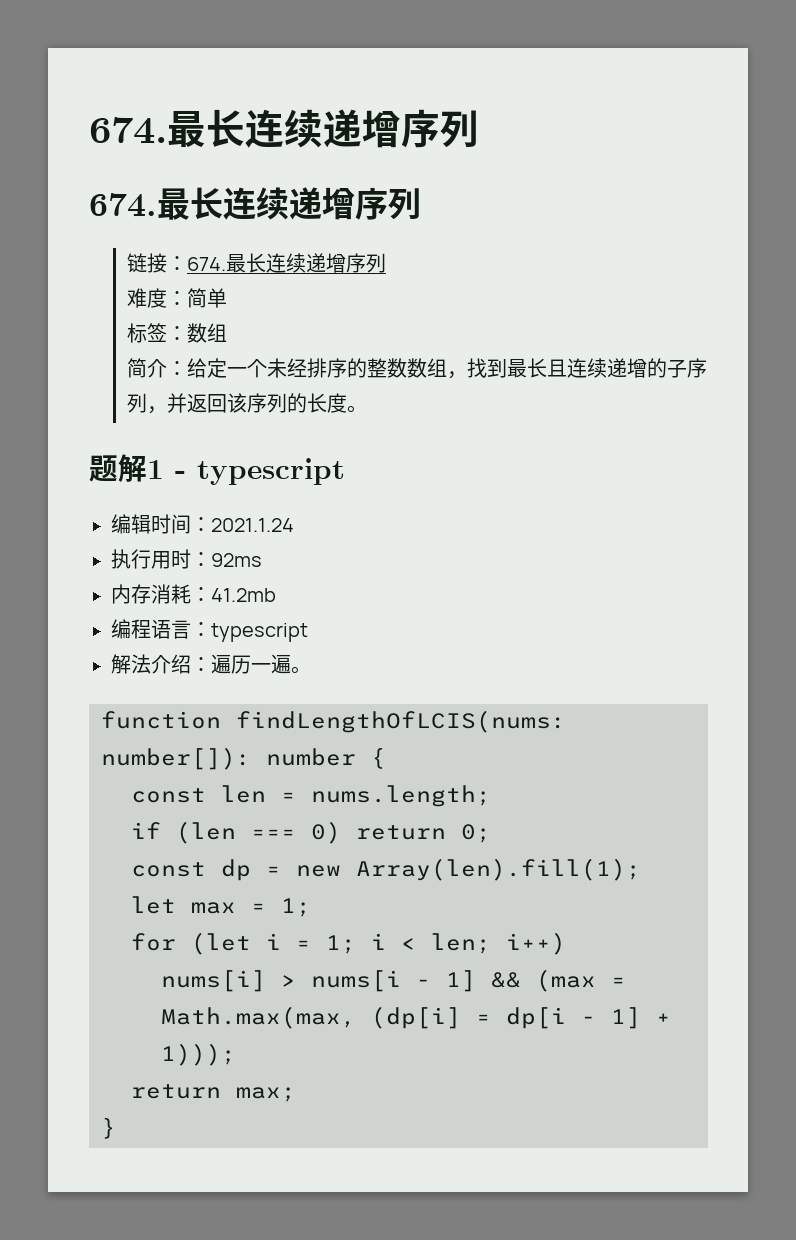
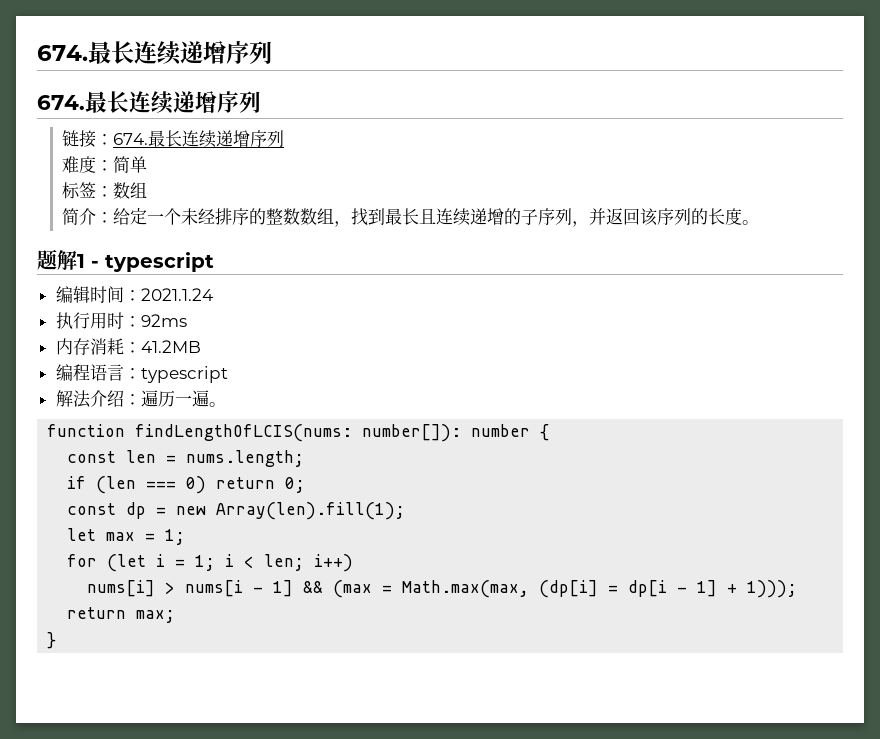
[211,588,276,602] 41.2mb -> [140,340,201,353] 41.2MB

